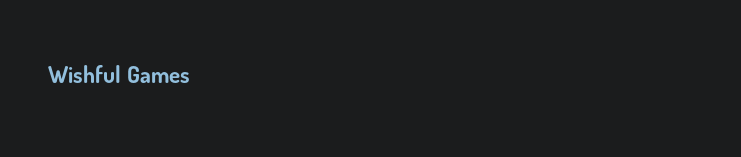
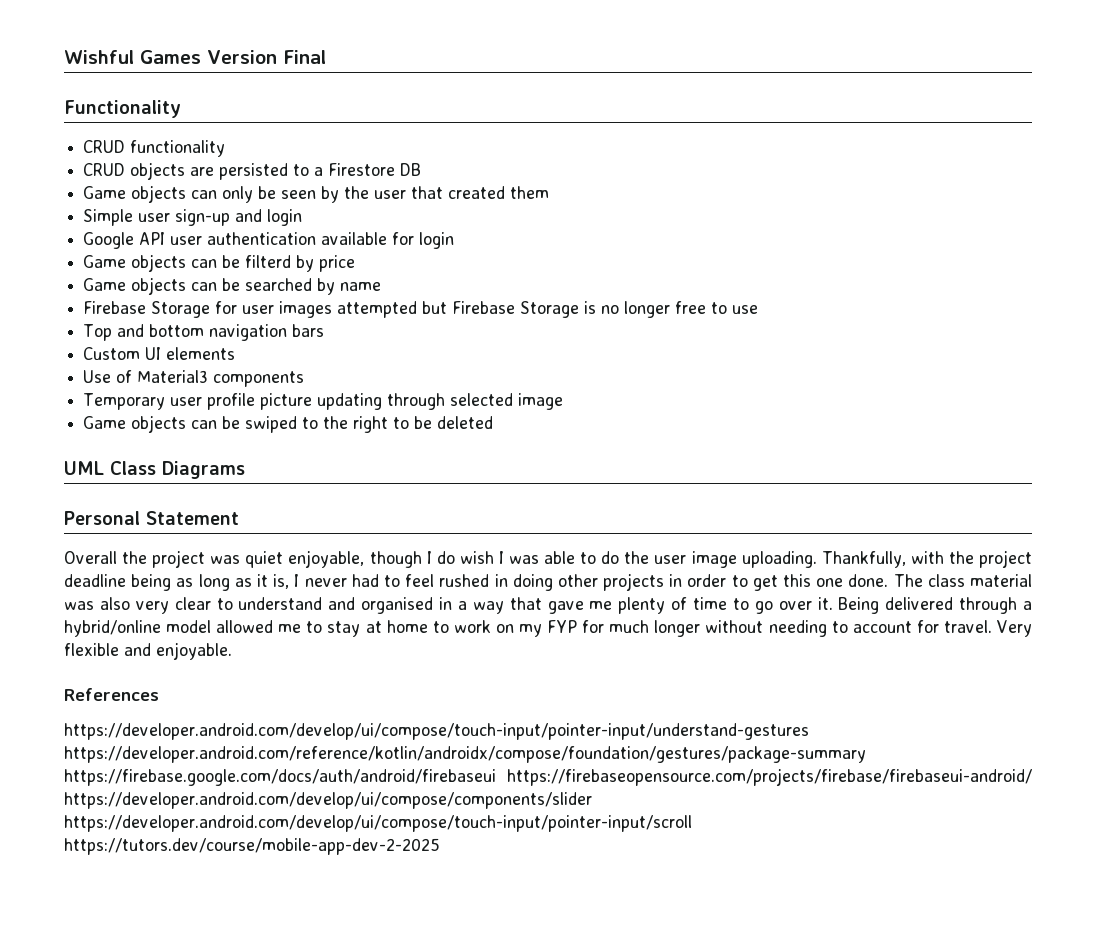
(191, 74) none -> [207,50,326,64] [64,100,181,118] [83,140,226,157] [83,162,422,180] [83,185,550,203] [83,209,303,226] [83,232,455,249] [83,254,356,272] [83,277,382,295] [83,301,759,318] [83,324,325,341] [83,347,236,360] [83,370,305,387] [83,393,564,410] [83,415,494,433] [64,461,245,479] [64,511,239,525] [64,550,1032,568] [64,573,1033,591] [64,597,1032,614] [64,620,1033,637] [64,642,232,660] [64,688,159,701] [64,723,809,740] [64,746,866,763] [64,768,1033,786] [64,792,592,809] [64,815,692,832] [64,838,440,855] Version Final // Functionality // CRUD functionality // CRUD objects are persisted to a Firestore DB // Game objects can only be seen by the user that created them // Simple user sign-up and login // Google API user authentication available for login // Game objects can be filterd by price // Game objects can be searched by name // Firebase Storage for user images attempted but Firebase Storage is no longer free to use // Top and bottom navigation bars // Custom UI elements // Use of Material3 components // Temporary user profile picture updating through selected image // Game objects can be swiped to the right to be deleted // UML Class Diagrams // Personal Statement // Overall the project was quiet enjoyable, though I do wish I was able to do the user image uploading. Thankfully, with the project deadline being as long as it is, I never had to feel rushed in doing other projects in order to get this one done. The class material was also very clear to understand and organised in a way that gave me plenty of time to go over it. Being delivered through a hybrid/online model allowed me to stay at home to work on my FYP for much longer without needing to account for travel. Very flexible and enjoyable. // References // https://developer.android.com/develop/ui/compose/touch-input/pointer-input/understand-gestures https://developer.android.com/reference/kotlin/androidx/compose/foundation/gestures/package-summary https://firebase.google.com/docs/auth/android/firebaseui https://firebaseopensource.com/projects/firebase/firebaseui-android/ https://developer.android.com/develop/ui/compose/components/slider https://developer.android.com/develop/ui/compose/touch-input/pointer-input/scroll https://tutors.dev/course/mobile-app-dev-2-2025

